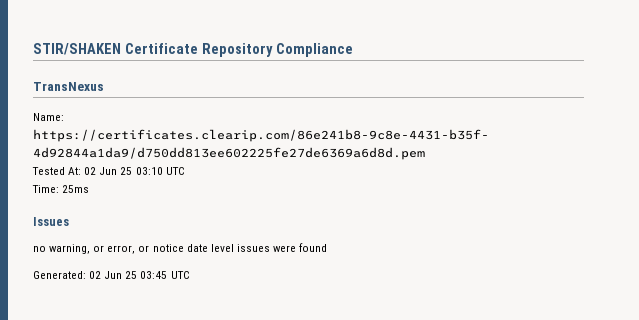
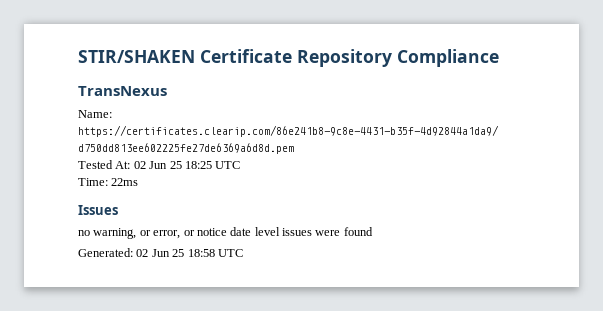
[135,167,163,175] 03:10 -> [184,161,212,169] 18:25
[62,185,90,193] 25ms -> [111,178,139,186] 22ms
[140,271,168,279] 03:45 -> [187,249,215,257] 18:58

